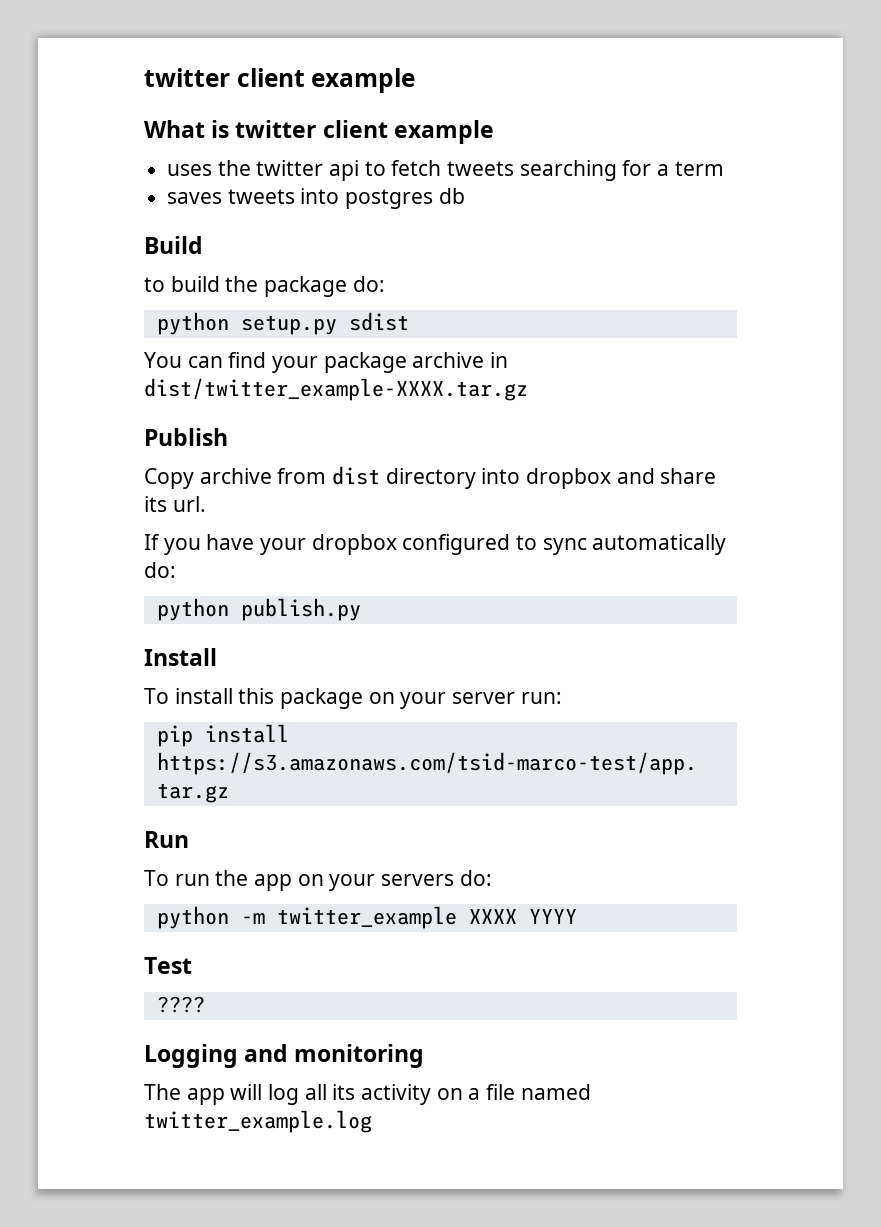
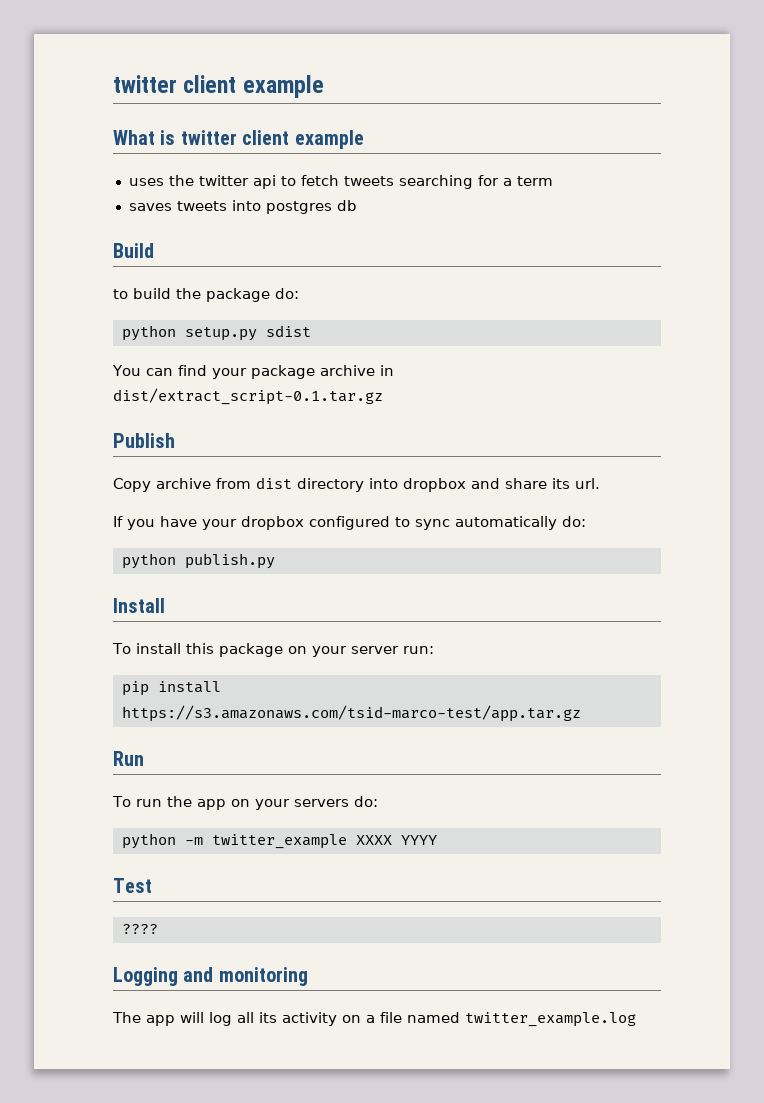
[144,378,528,401] dist/twitter_example-XXXX.tar.gz -> [113,388,383,405] dist/extract_script-0.1.tar.gz

